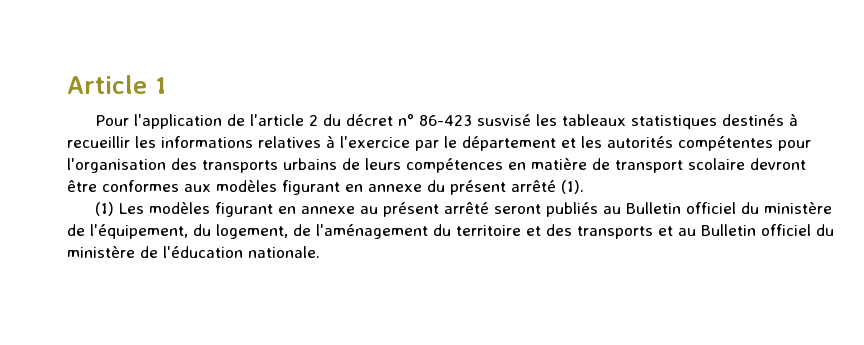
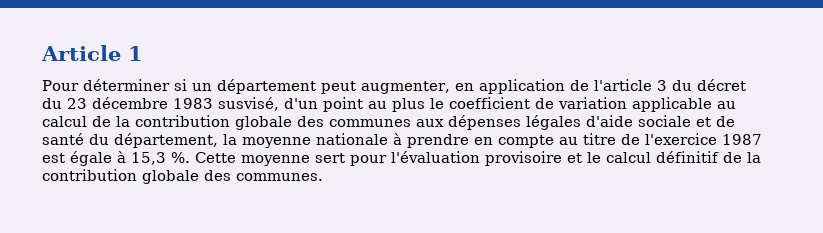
[133,114,222,129] l'application -> [83,79,565,94] déterminer si un département peut augmenter, en application
[308,115,318,126] 2 -> [656,80,667,91] 3
[397,113,798,129] [67,135,811,151] [67,158,806,173] [67,180,584,195] [94,202,832,217] [67,224,834,239] [67,246,320,258] n° 86-423 susvisé les tableaux statistiques destinés à recueillir les informations relatives à l'exercice par le département et les autorités compétentes pour l'organisation des transports urbains de leurs compétences en matière de transport scolaire devront être conformes aux modèles figurant en annexe du présent arrêté (1). // (1) Les modèles figurant en annexe au présent arrêté seront publiés au Bulletin officiel du ministère de l'équipement, du logement, de l'aménagement du territoire et des transports et au Bulletin officiel du ministère de l'éducation nationale. -> [42,97,736,112] [42,115,735,130] [42,133,762,148] [42,151,761,166] [42,169,323,184] du 23 décembre 1983 susvisé, d'un point au plus le coefficient de variation applicable au calcul de la contribution globale des communes aux dépenses légales d'aide sociale et de santé du département, la moyenne nationale à prendre en compte au titre de l'exercice 1987 est égale à 15,3 %. Cette moyenne sert pour l'évaluation provisoire et le calcul définitif de la contribution globale des communes.

